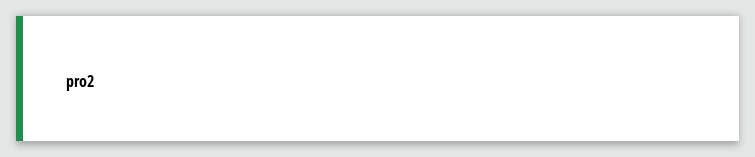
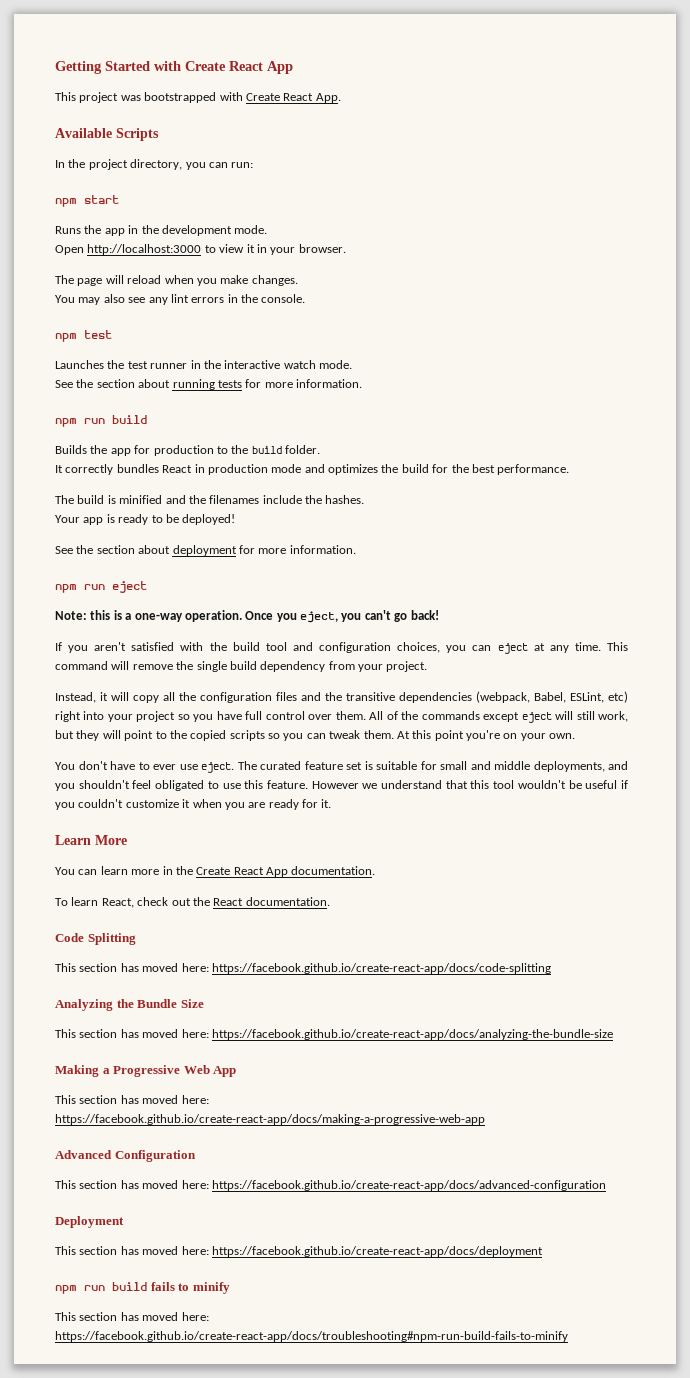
[66,75,94,91] pro2 -> [55,61,293,74] [55,92,341,103] [55,128,159,141] [55,159,254,170] [55,195,119,207] [55,225,268,236] [55,244,346,255] [55,275,298,286] [55,294,306,305] [55,330,112,342] [55,360,352,369] [55,379,362,390] [55,415,147,427] [55,445,320,456] [55,464,570,475] [55,495,365,504] [55,514,236,525] [55,545,356,556] [55,581,147,593] [55,610,439,623] [55,642,629,654] [55,661,428,672] [55,691,628,703] [55,711,628,723] [55,730,576,741] [55,761,628,773] [55,780,628,791] [55,799,332,810] [55,835,127,845] [55,866,376,877] [55,897,330,908] [55,933,136,945] [55,963,551,974] [55,999,204,1011] [55,1029,613,1040] [55,1065,237,1077] [55,1095,209,1104] [55,1114,485,1125] [55,1150,196,1162] [55,1180,606,1191] [55,1216,124,1228] [55,1246,543,1257] [55,1282,230,1294] [55,1312,209,1321] [55,1331,568,1342] Getting Started with Create React App // This project was bootstrapped with Create React App. // Available Scripts // In the project directory, you can run: // npm start // Runs the app in the development mode. // Open http://localhost:3000 to view it in your browser. // The page will reload when you make changes. // You may also see any lint errors in the console. // npm test // Launches the test runner in the interactive watch mode. // See the section about running tests for more information. // npm run build // Builds the app for production to the build folder. // It correctly bundles React in production mode and optimizes the build for the best performance. // The build is minified and the filenames include the hashes. // Your app is ready to be deployed! // See the section about deployment for more information. // npm run eject // Note: this is a one-way operation. Once you eject, you can't go back! // If you aren't satisfied with the build tool and configuration choices, you can eject at any time. This command will remove the single build dependency from your project. // Instead, it will copy all the configuration files and the transitive dependencies (webpack, Babel, ESLint, etc) right into your project so you have full control over them. All of the commands except eject will still work, but they will point to the copied scripts so you can tweak them. At this point you're on your own. // You don't have to ever use eject. The curated feature set is suitable for small and middle deployments, and you shouldn't feel obligated to use this feature. However we understand that this tool wouldn't be useful if you couldn't customize it when you are ready for it. // Learn More // You can learn more in the Create React App documentation. // To learn React, check out the React documentation. // Code Splitting // This section has moved here: https://facebook.github.io/create-react-app/docs/code-splitting // Analyzing the Bundle Size // This section has moved here: https://facebook.github.io/create-react-app/docs/analyzing-the-bundle-size // Making a Progressive Web App // This section has moved here: https://facebook.github.io/create-react-app/docs/making-a-progressive-web-app // Advanced Configuration // This section has moved here: https://facebook.github.io/create-react-app/docs/advanced-configuration // Deployment // This section has moved here: https://facebook.github.io/create-react-app/docs/deployment // npm run build fails to minify // This section has moved here: https://facebook.github.io/create-react-app/docs/troubleshooting#npm-run-build-fails-to-minify

